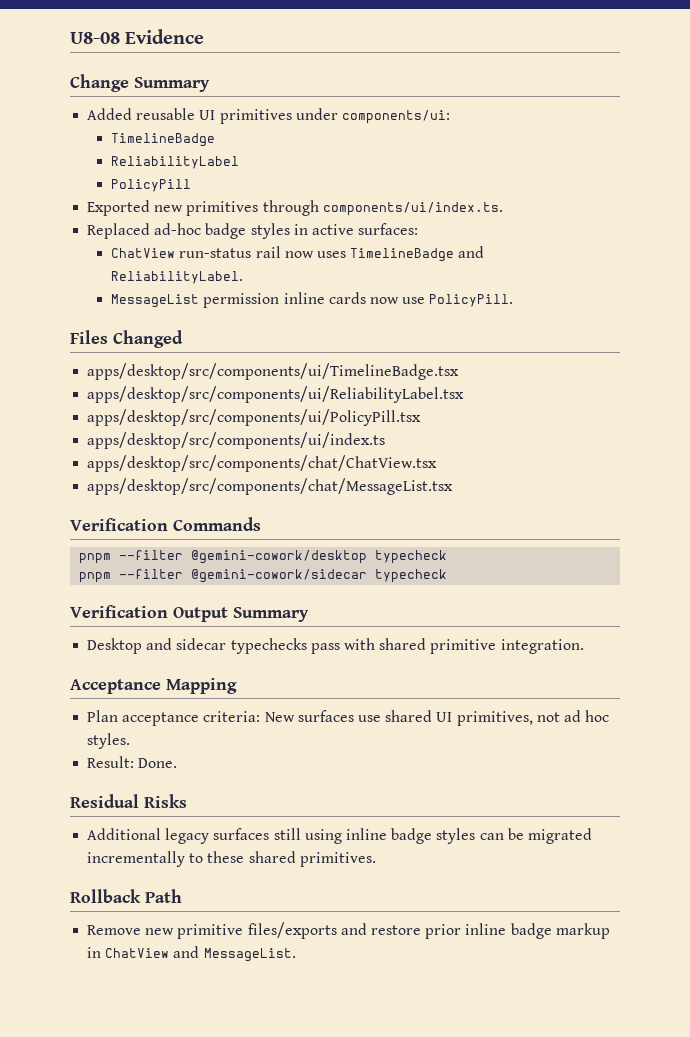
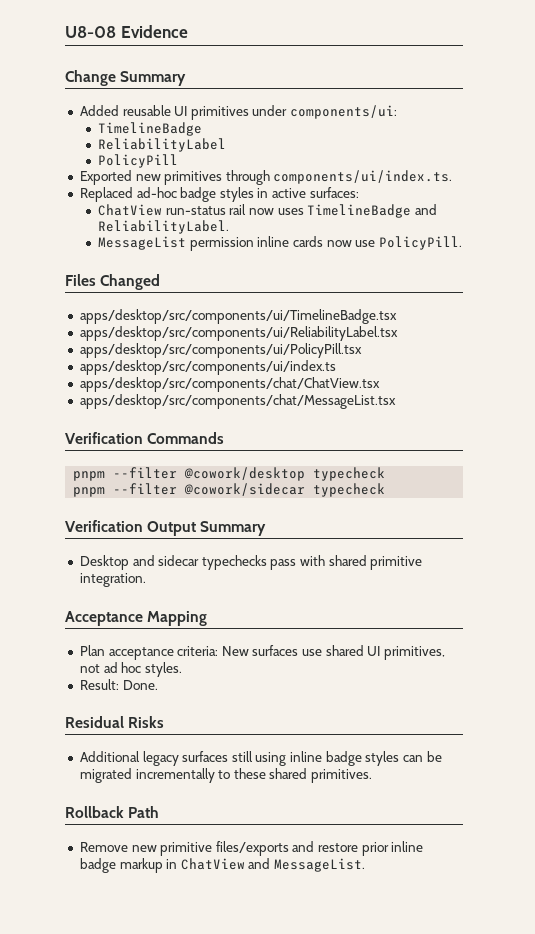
[191,550,368,564] @gemini-cowork/desktop -> [184,467,306,481] @cowork/desktop
[191,569,368,583] @gemini-cowork/sidecar -> [184,483,306,496] @cowork/sidecar

